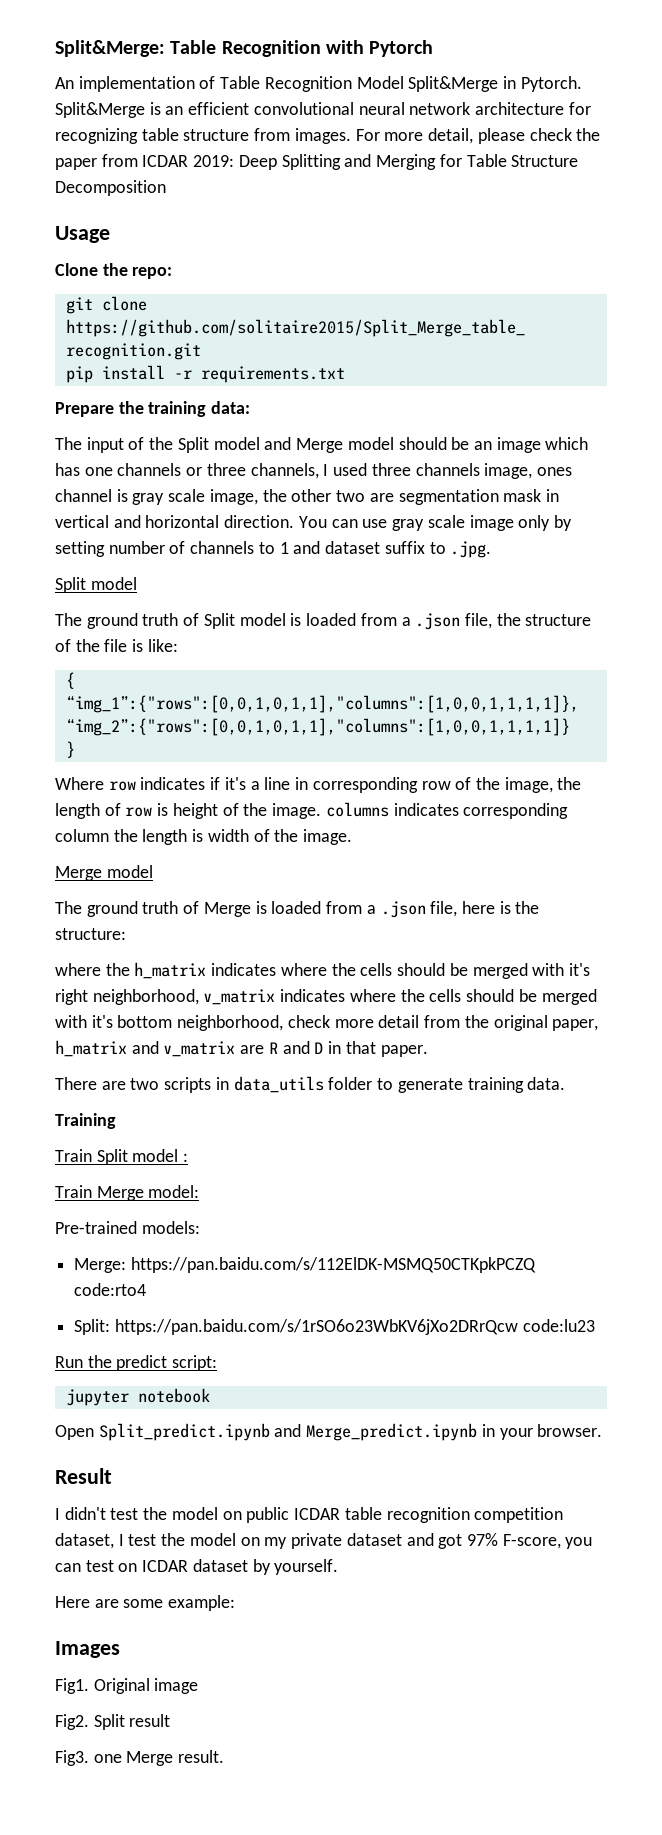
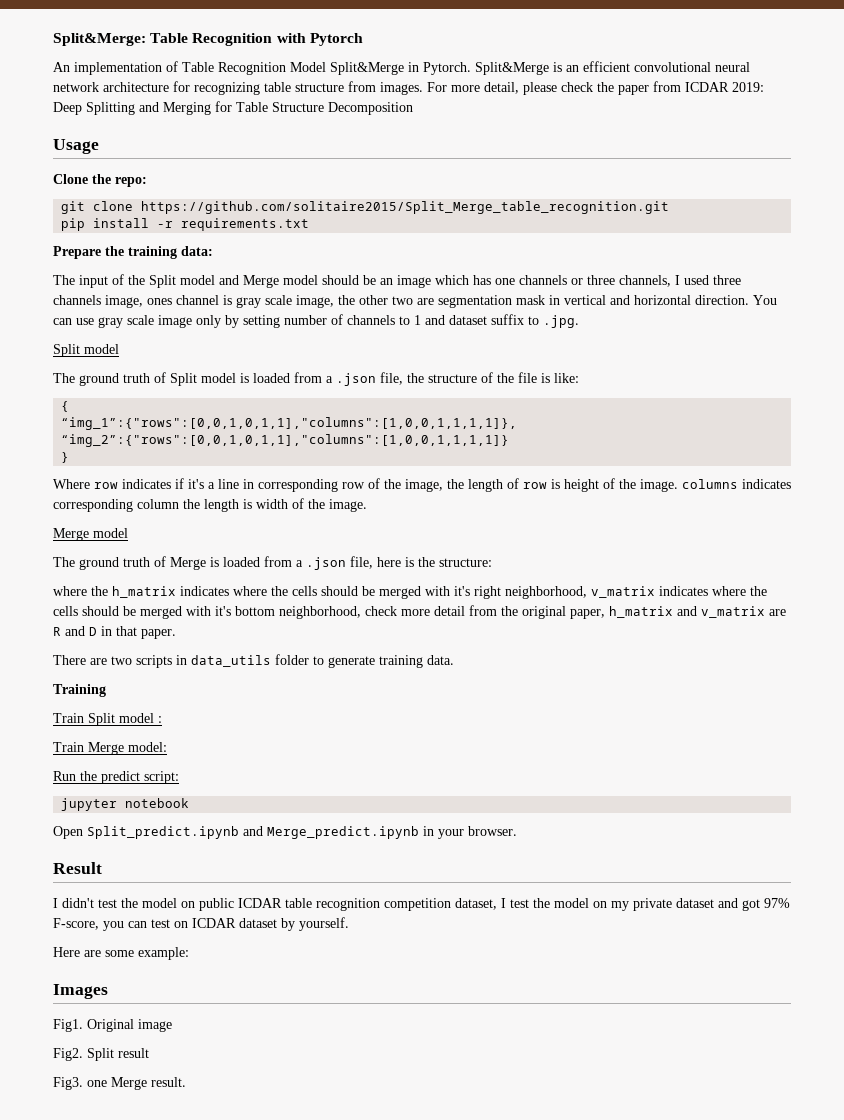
[55,1221,200,1234] [74,1257,536,1273] [74,1283,147,1296] [74,1319,595,1335] // Pre-trained models: // Merge: https://pan.baidu.com/s/112ElDK-MSMQ50CTKpkPCZQ code:rto4 // Split: https://pan.baidu.com/s/1rSO6o23WbKV6jXo2DRrQcw code:lu23 -> (167, 747) none

